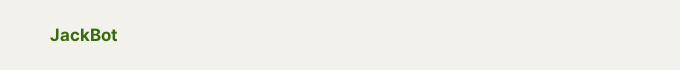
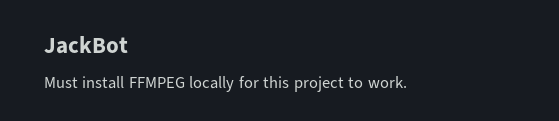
(118, 35) none -> [44,76,407,92] // Must install FFMPEG locally for this project to work.

